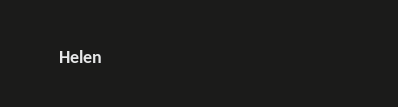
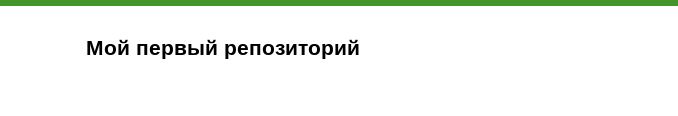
[59,50,102,63] Helen -> [86,39,360,59] Мой первый репозиторий

